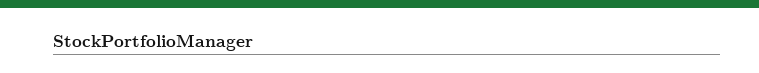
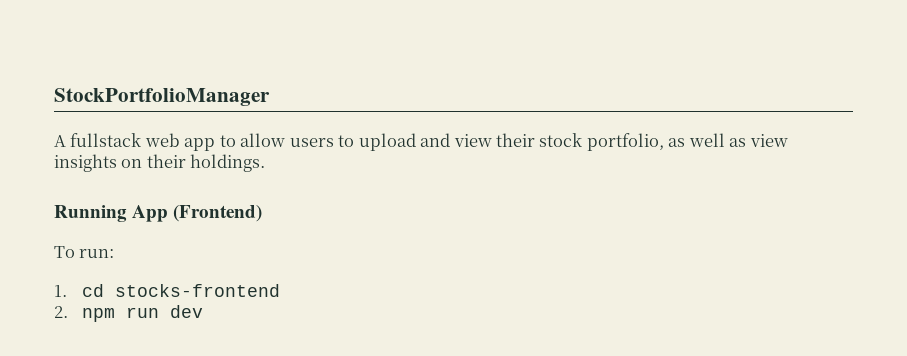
(253, 42) none -> [54,133,788,151] [54,154,266,172] [54,205,263,222] [54,246,115,258] [54,284,281,297] [54,305,204,322] // A fullstack web app to allow users to upload and view their stock portfolio, as well as view insights on their holdings. // Running App (Frontend) // To run: // 1. cd stocks-frontend // 2. npm run dev

